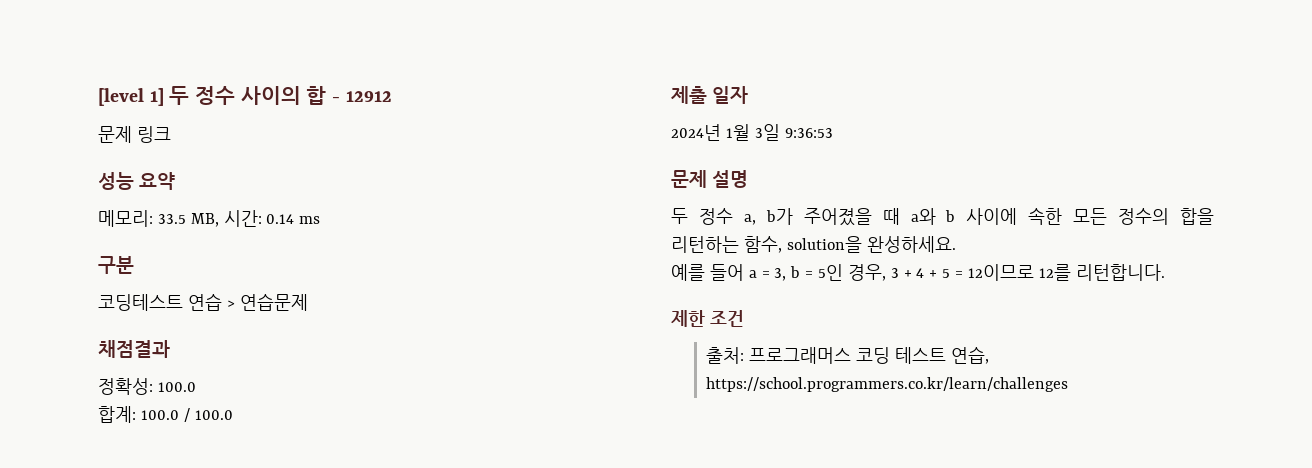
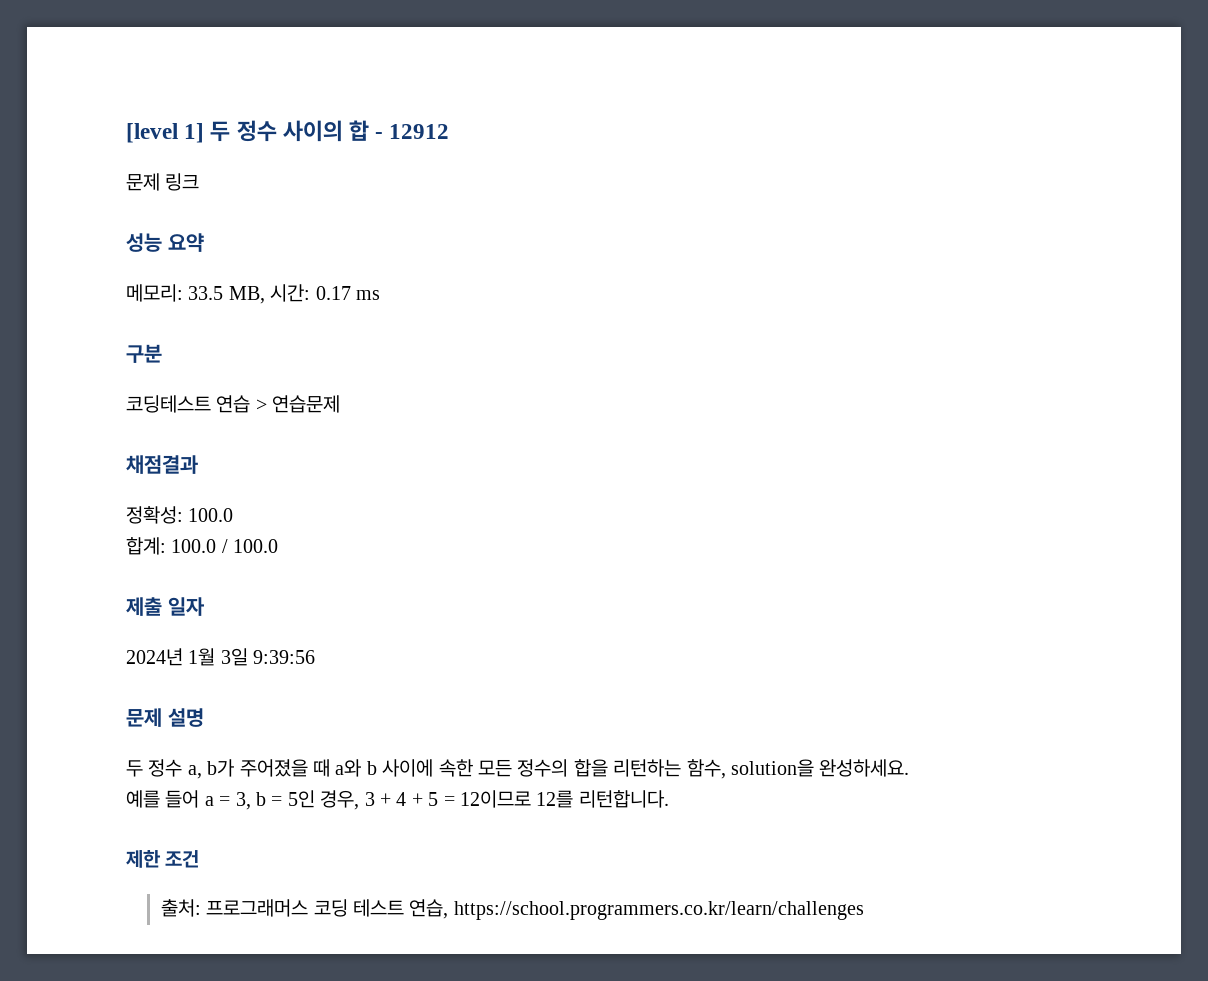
[266,214,295,224] 0.14 -> [315,286,351,300] 0.17
[784,128,833,138] 9:36:53 -> [253,650,316,664] 9:39:56

